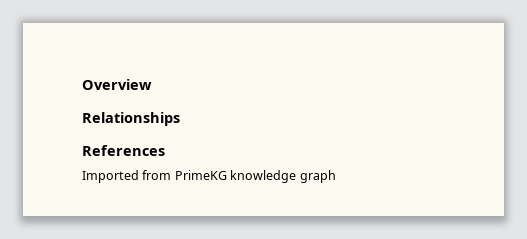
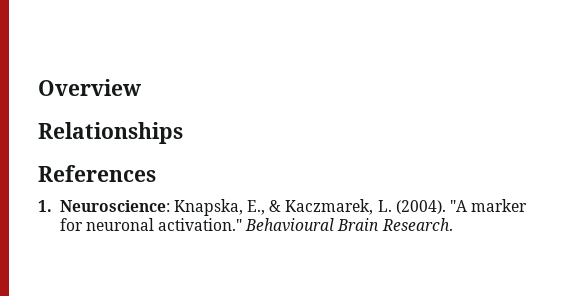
[82,170,336,183] Imported from PrimeKG knowledge graph -> [38,199,528,216] [59,218,453,232] 1. Neuroscience: Knapska, E., & Kaczmarek, L. (2004). "A marker for neuronal activation." Behavioural Brain Research.

